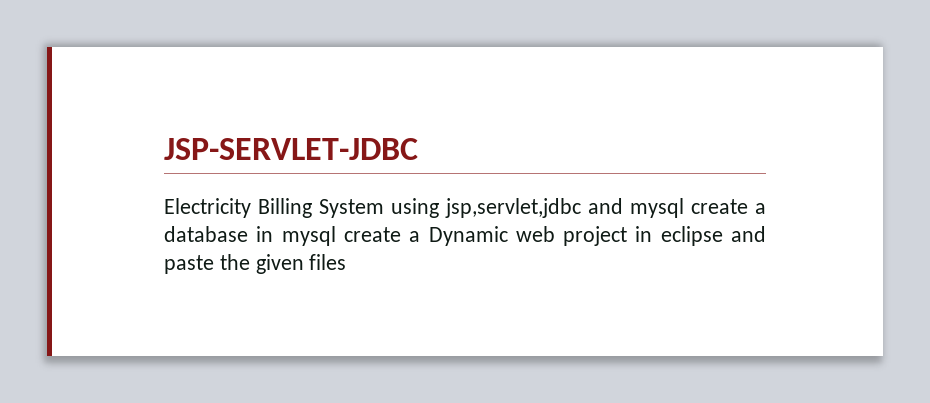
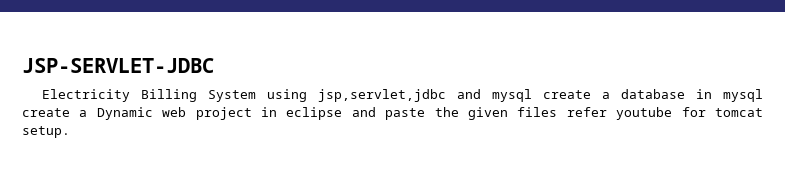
(347, 262) none -> [566,107,763,120] [22,126,70,138] refer youtube for tomcat setup.

